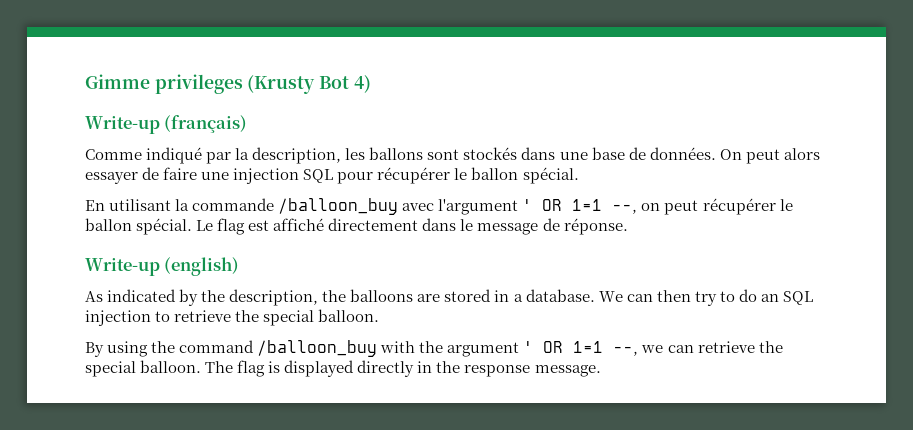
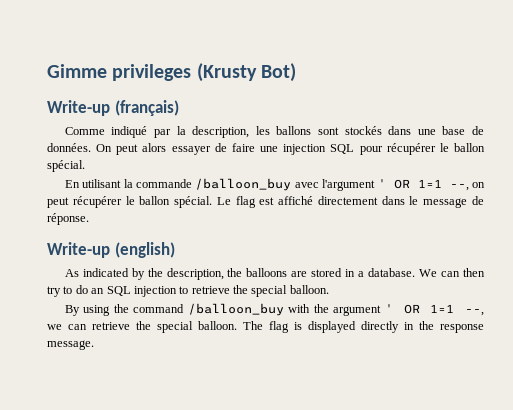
[319,75,371,93] Bot 4) -> [260,63,296,82] Bot)

